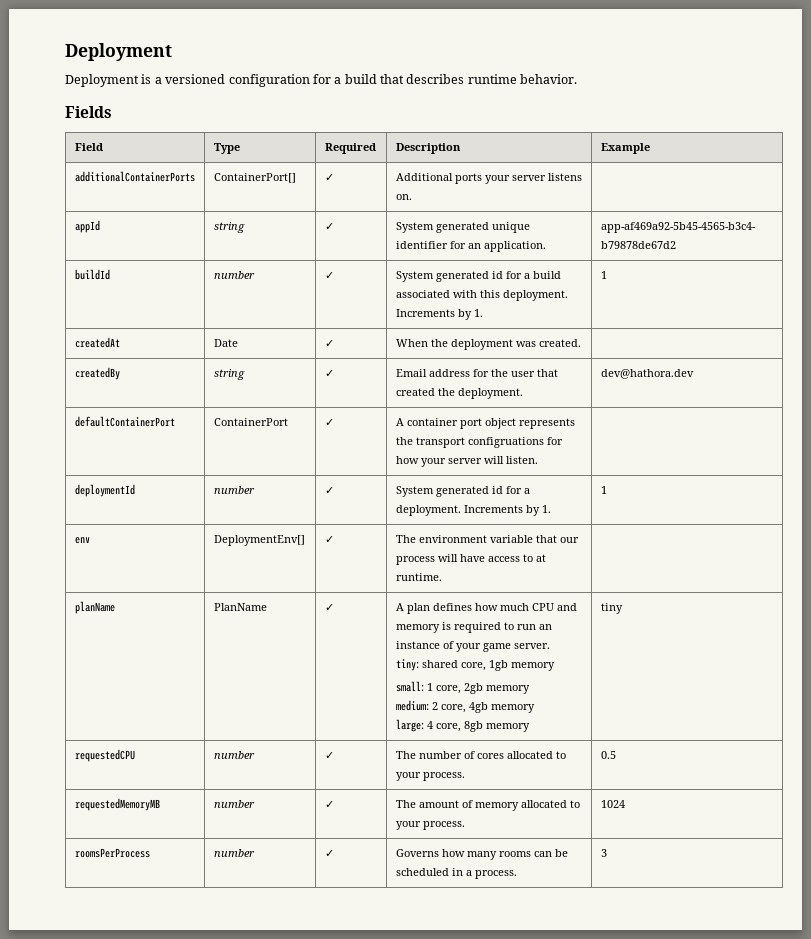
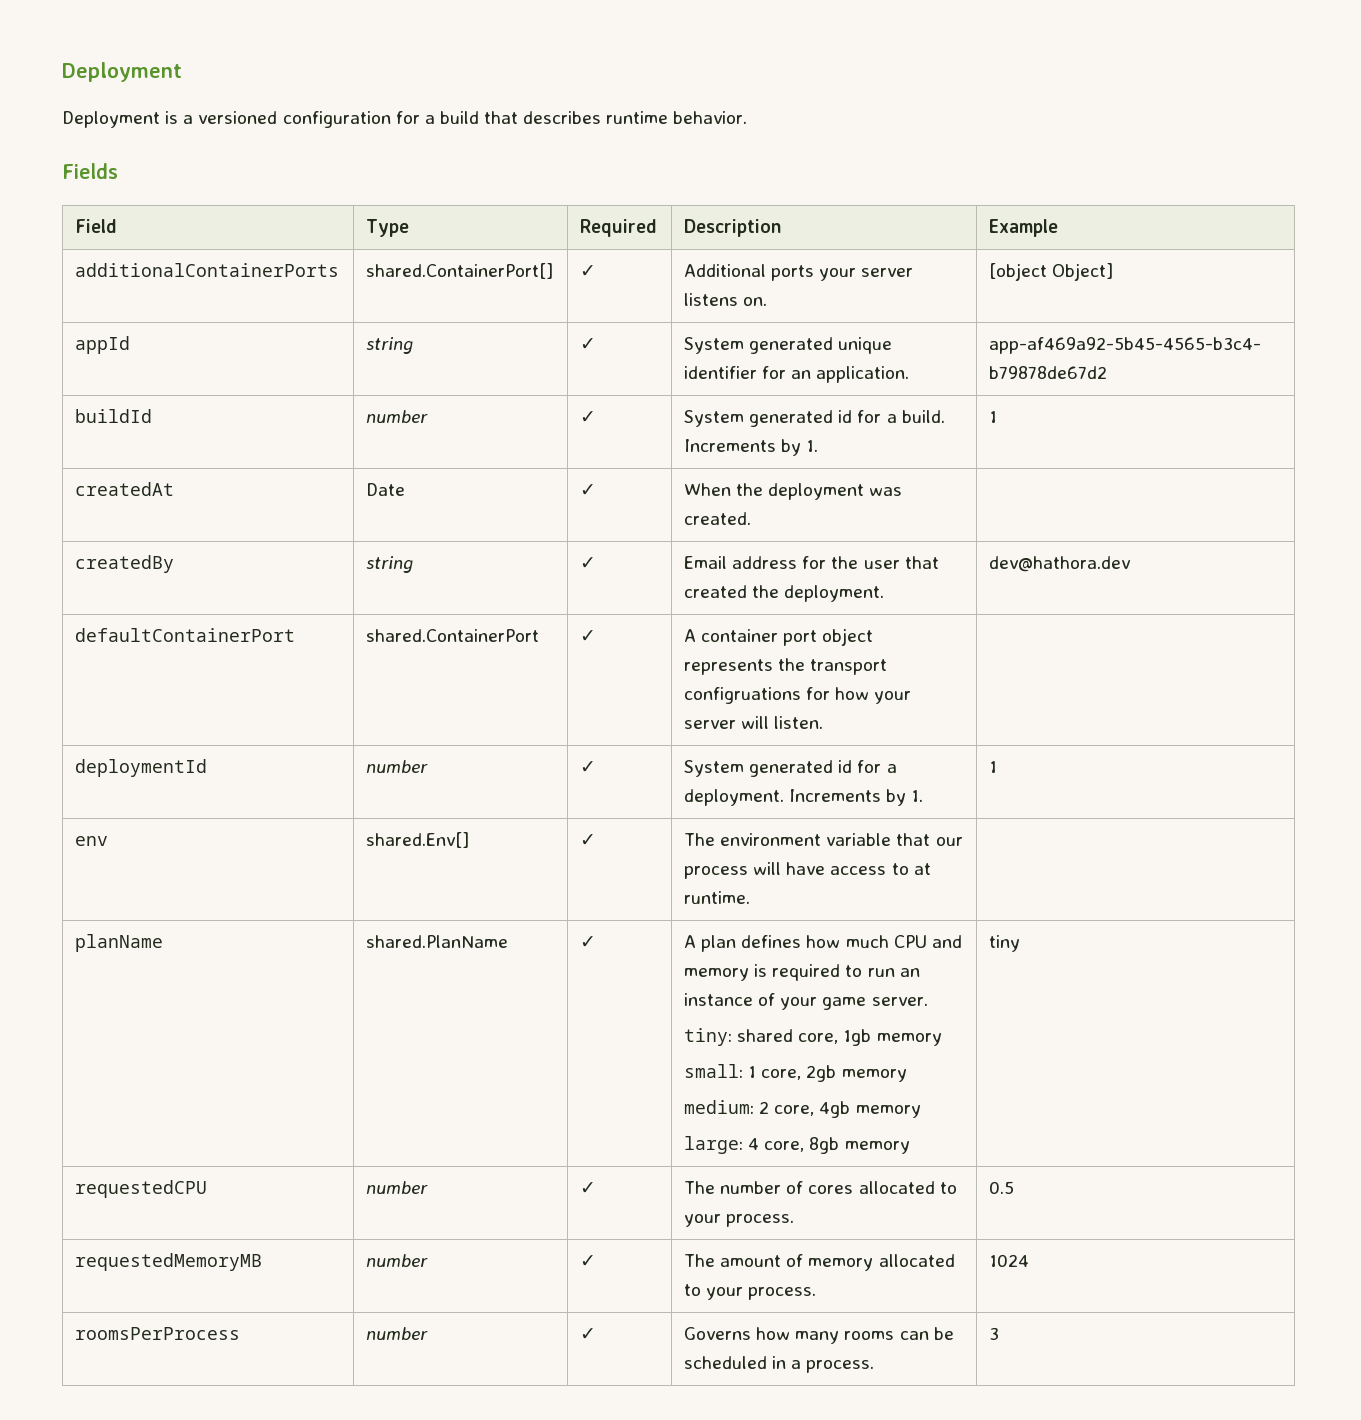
[213,173,296,183] ContainerPort[] -> [366,263,554,279] shared.ContainerPort[]
(412, 197) none -> [989,263,1114,281] [object Object]
[532,271,561,279] [395,290,568,301] build associated with this deployment. -> [901,410,945,423] build.
[213,418,288,426] ContainerPort -> [366,629,540,642] shared.ContainerPort
[213,535,305,546] DeploymentEnv[] -> [366,832,470,848] shared.Env[]
[213,603,267,611] PlanName -> [366,935,509,948] shared.PlanName

